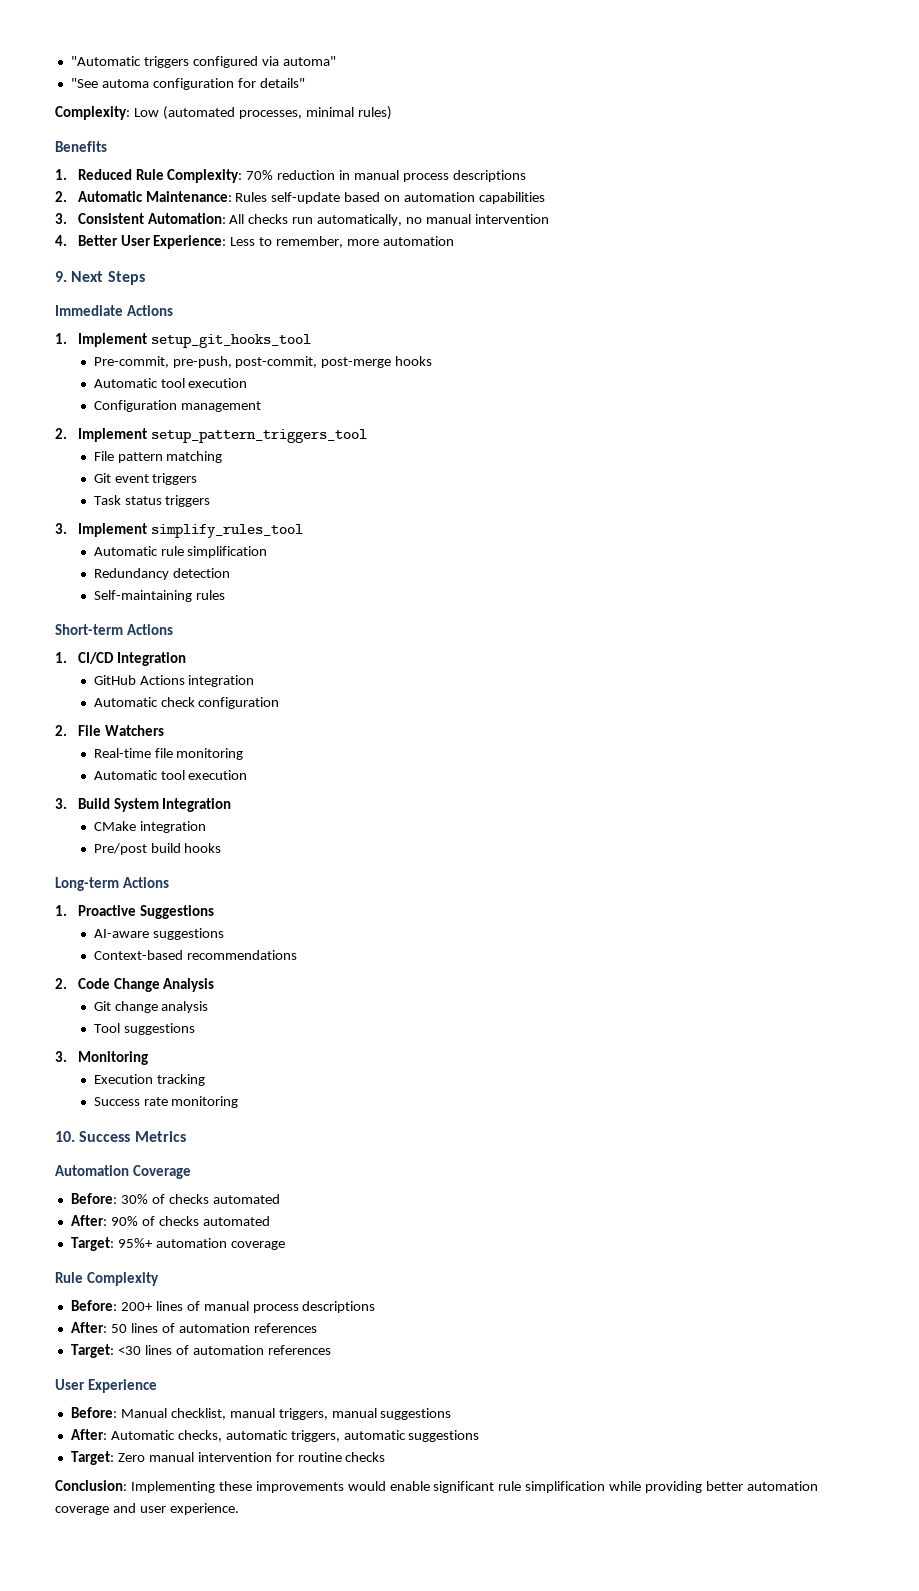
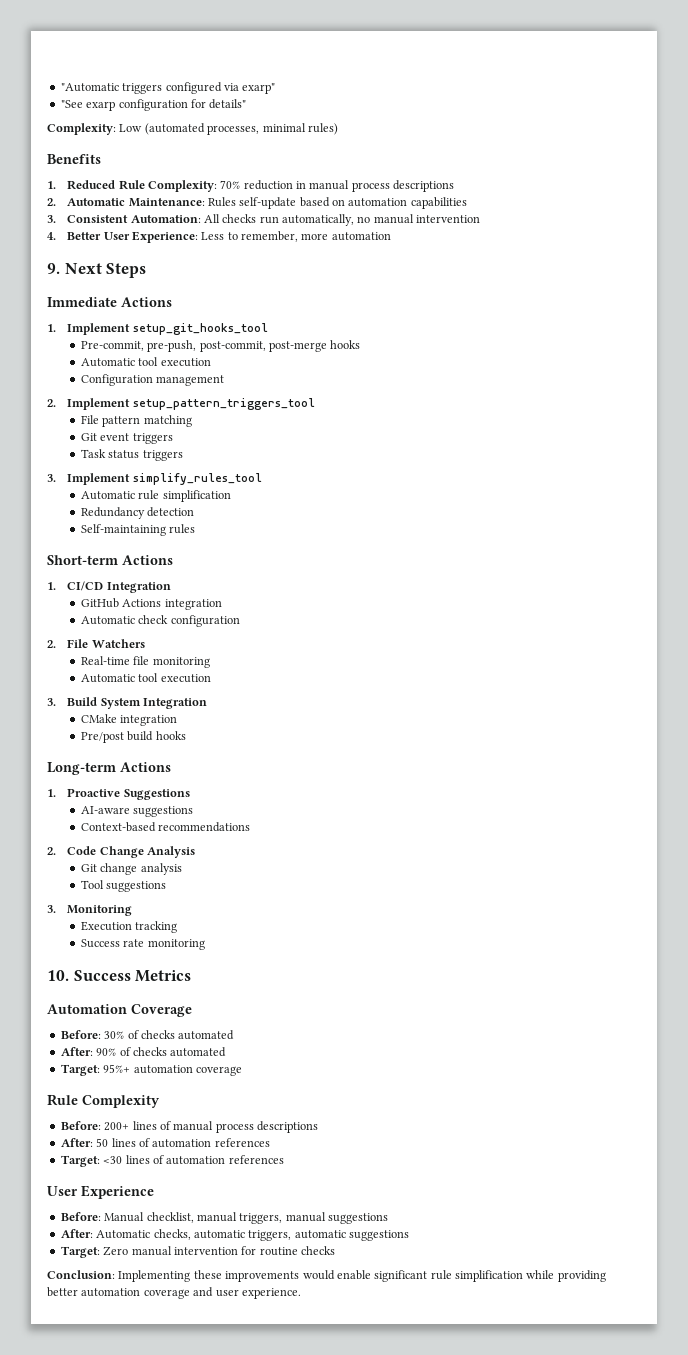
[282,56,336,66] automa" -> [242,83,276,94] exarp"
[101,79,149,88] automa -> [86,101,116,111] exarp

